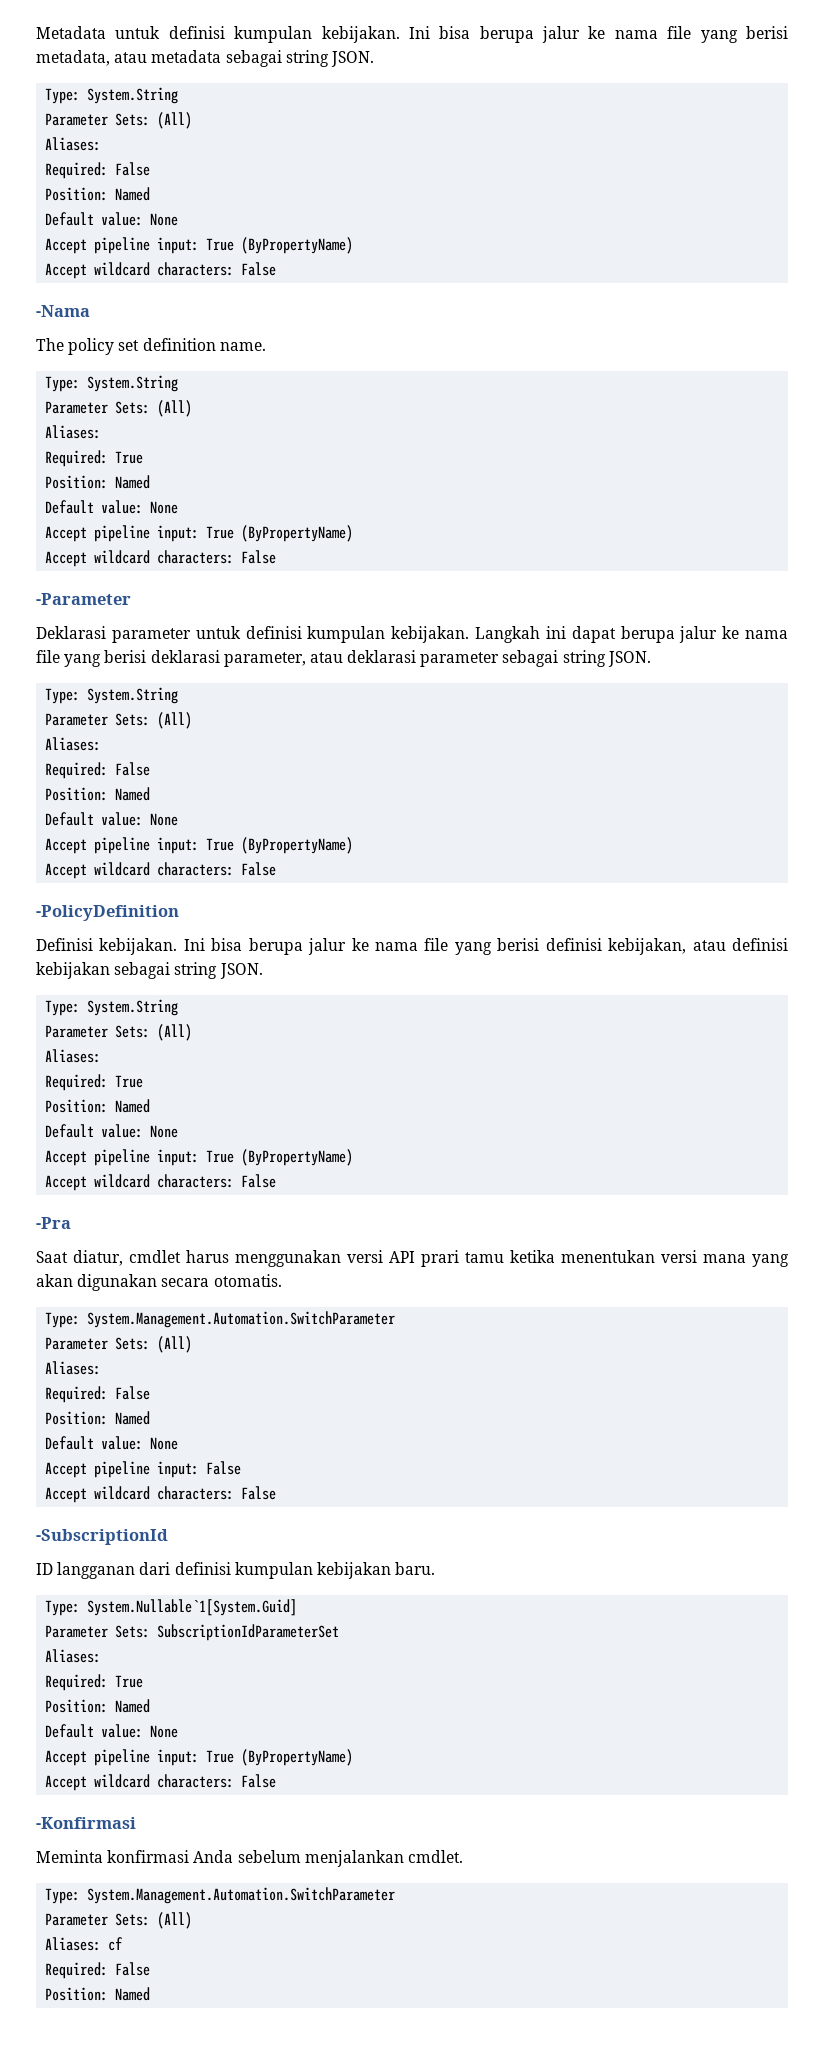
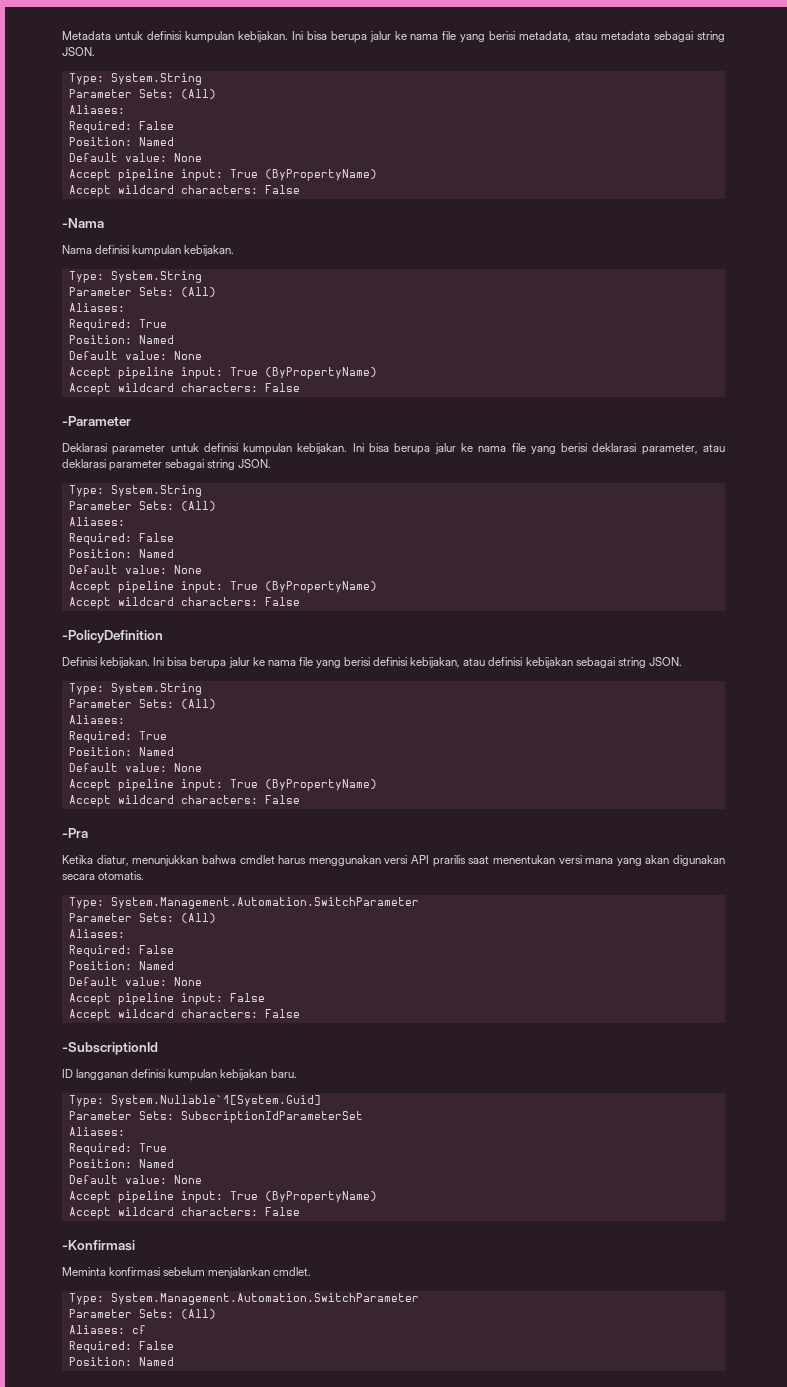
[36,338,266,355] The policy set definition name. -> [62,245,235,257] Nama definisi kumpulan kebijakan.
[474,626,616,643] Langkah ini dapat -> [352,443,390,452] Ini bisa
[36,1250,123,1266] Saat diatur, -> [62,855,236,866] Ketika diatur, menunjukkan bahwa
[421,1250,555,1267] prari tamu ketika -> [432,855,490,867] prarilis saat
[139,1562,171,1575] dari -> (129, 1074) none
[193,1850,234,1863] Anda -> (161, 1271) none

